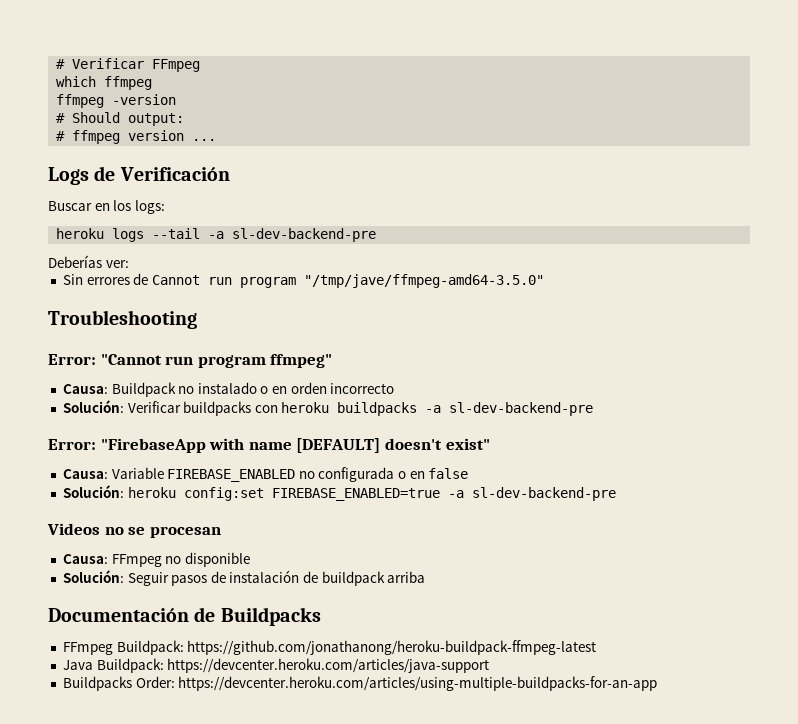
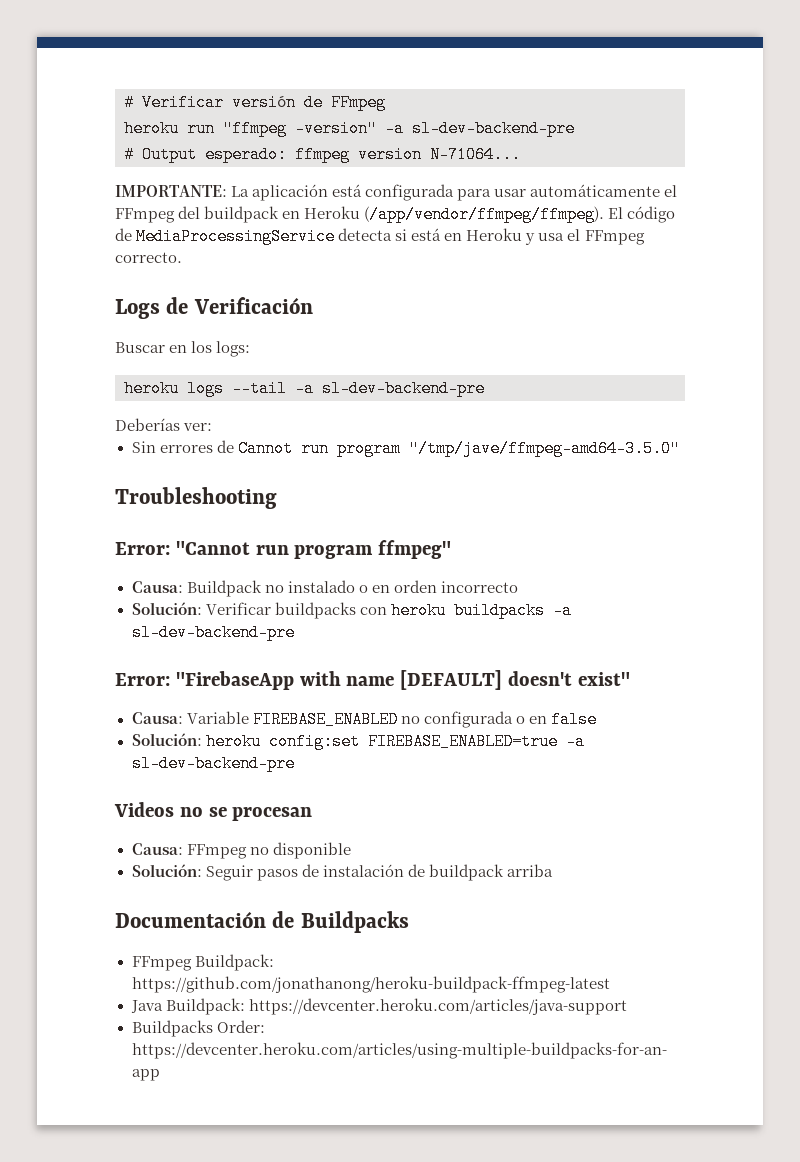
(145, 63) none -> [232,94,323,111] versión de
[56,76,153,90] [56,94,177,108] [56,112,185,126] [56,130,217,144] which ffmpeg // ffmpeg -version // # Should output: // # ffmpeg version ... -> [124,120,575,137] [124,146,521,163] [115,184,678,201] [115,206,676,223] [115,228,645,245] [115,252,182,263] heroku run "ffmpeg -version" -a sl-dev-backend-pre // # Output esperado: ffmpeg version N-71064... // IMPORTANTE: La aplicación está configurada para usar automáticamente el FFmpeg del buildpack en Heroku (/app/vendor/ffmpeg/ffmpeg). El código de MediaProcessingService detecta si está en Heroku y usa el FFmpeg correcto.

